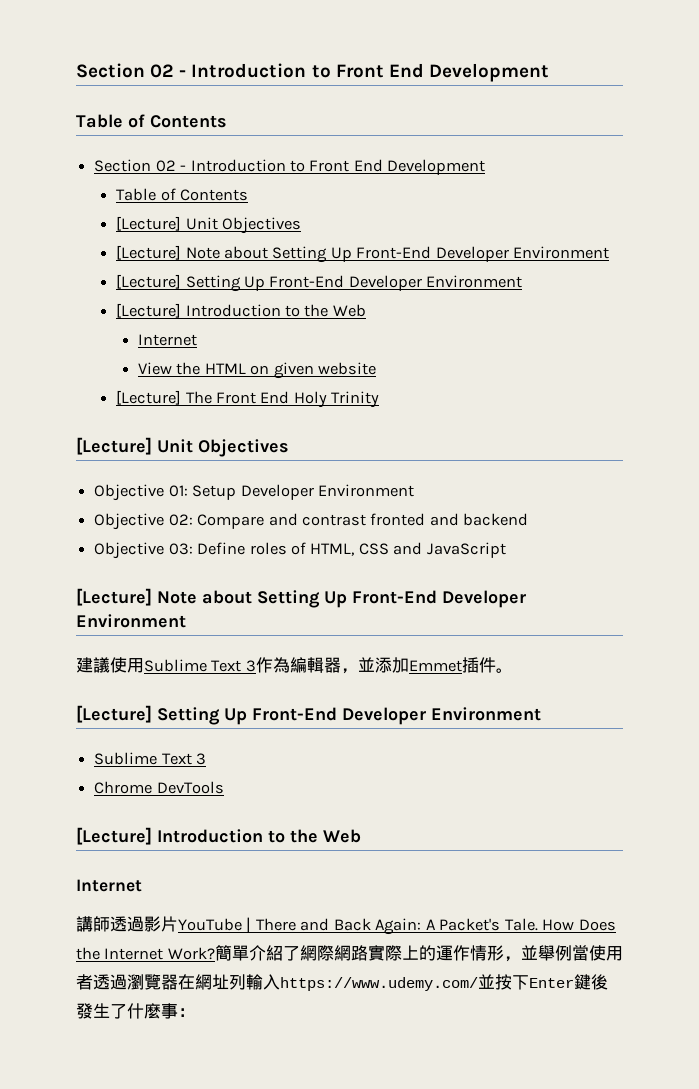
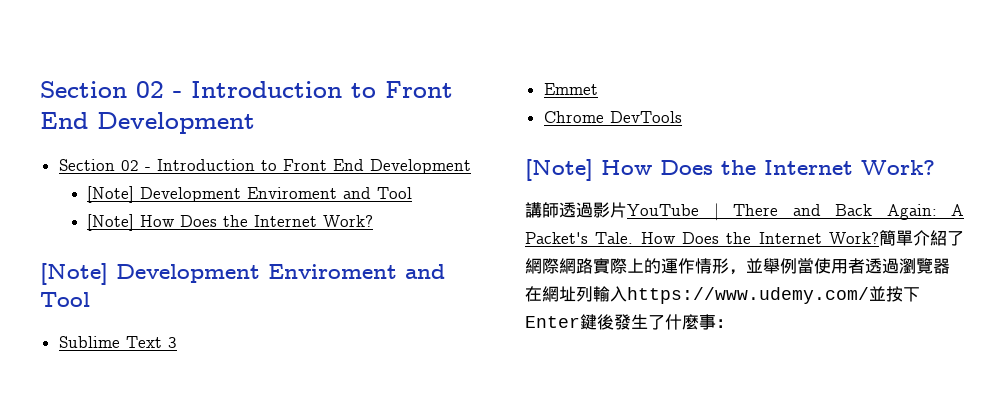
[76,63,549,82] [76,114,227,128] [94,159,486,175] [116,188,248,201] [116,216,301,234] [116,245,610,263] [116,274,523,292] [116,303,366,318] [137,334,197,346] [137,362,377,379] [116,390,380,408] [76,437,289,457] [94,484,414,501] [94,513,529,530] [94,542,506,559] [76,588,526,608] [76,614,186,628] [76,657,513,674] [76,705,541,725] [94,752,207,765] Section 02 - Introduction to Front End Development // Table of Contents // Section 02 - Introduction to Front End Development // Table of Contents // [Lecture] Unit Objectives // [Lecture] Note about Setting Up Front-End Developer Environment // [Lecture] Setting Up Front-End Developer Environment // [Lecture] Introduction to the Web // Internet // View the HTML on given website // [Lecture] The Front End Holy Trinity // [Lecture] Unit Objectives // Objective 01: Setup Developer Environment // Objective 02: Compare and contrast fronted and backend // Objective 03: Define roles of HTML, CSS and JavaScript // [Lecture] Note about Setting Up Front-End Developer Environment // 建議使用Sublime Text 3作為編輯器，並添加Emmet插件。 // [Lecture] Setting Up Front-End Developer Environment // Sublime Text 3 -> [40,81,453,98] [40,112,255,134] [58,159,471,174] [86,186,412,203] [86,214,373,231] [40,263,445,285] [40,292,90,307] [58,336,177,348] [543,83,598,95] Section 02 - Introduction to Front End Development // Section 02 - Introduction to Front End Development // [Note] Development Enviroment and Tool // [Note] How Does the Internet Work? // [Note] Development Enviroment and Tool // Sublime Text 3 // Emmet
[76,827,361,845] [76,879,142,892] [Lecture] Introduction to the Web // Internet -> [525,159,935,181] [Note] How Does the Internet Work?

